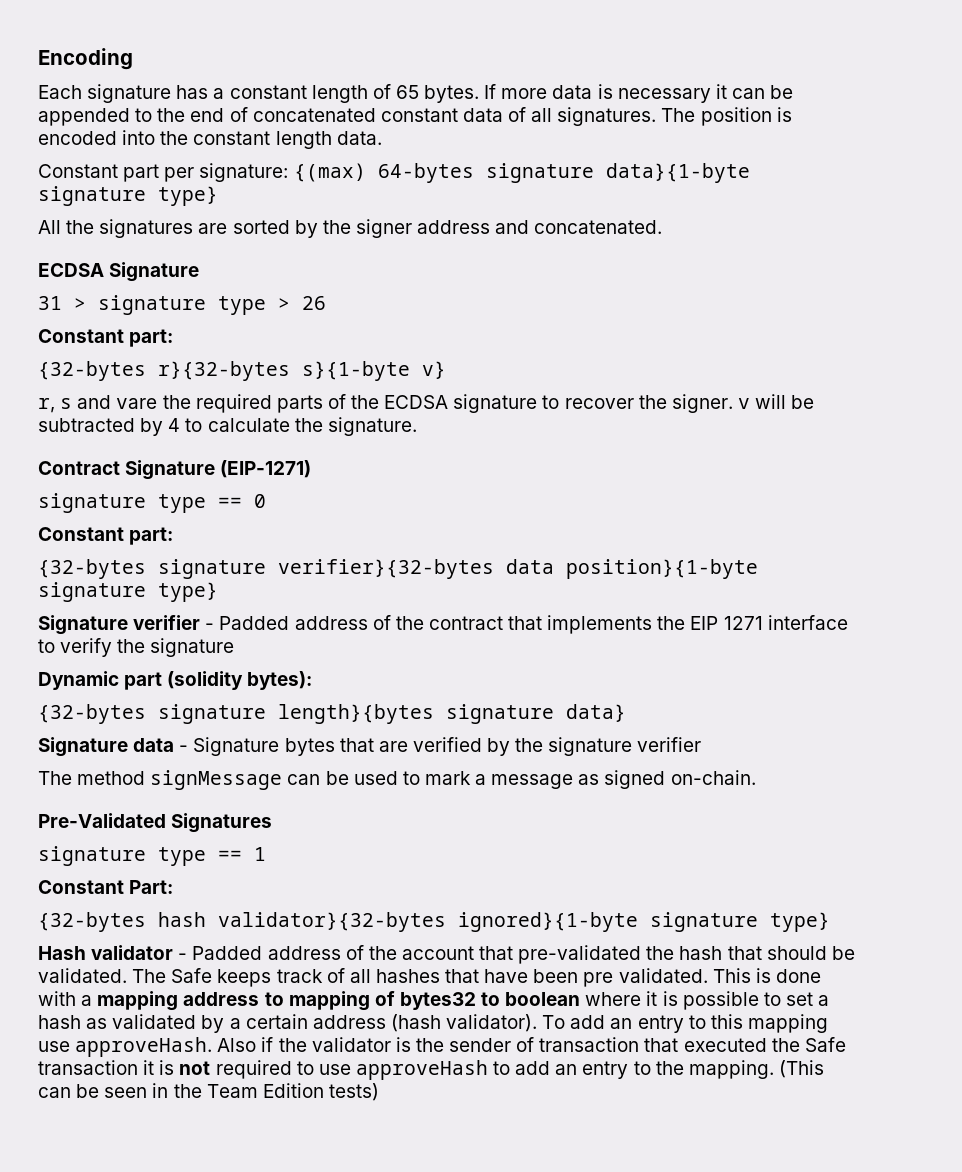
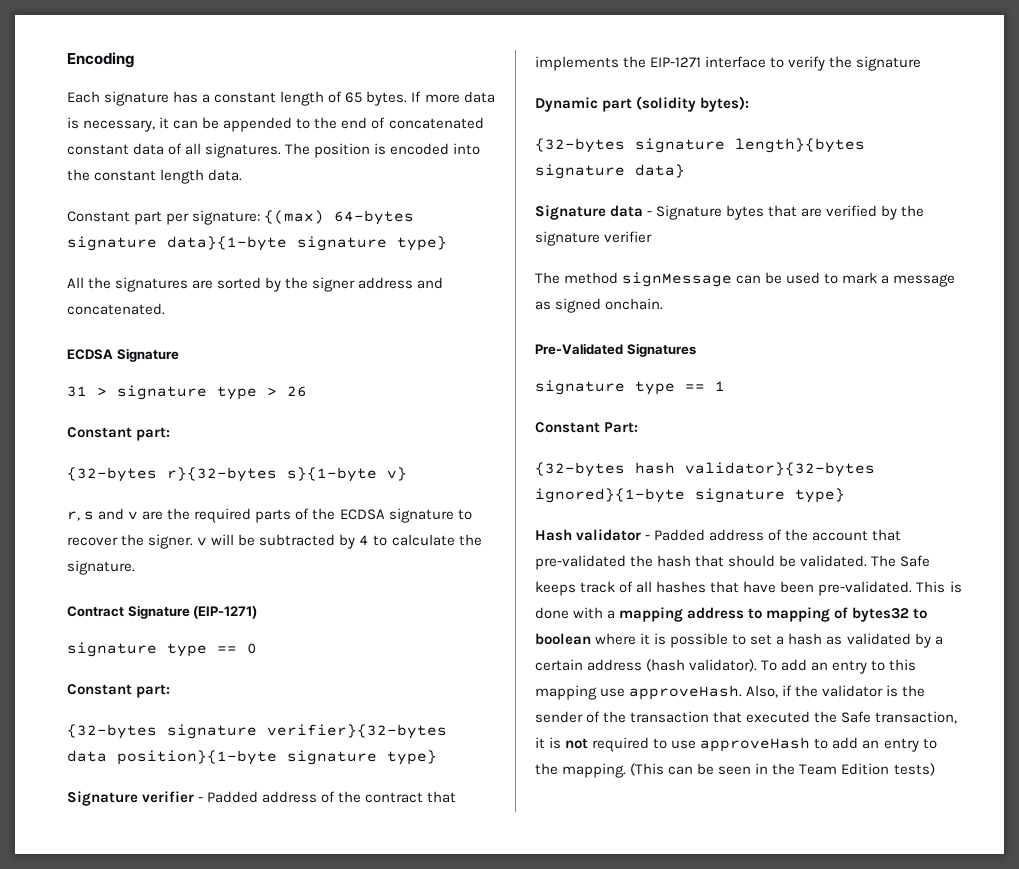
[617,88,711,103] necessary -> [83,120,156,132] necessary,
[116,398,158,409] vare -> [128,511,164,520] v are
[690,616,763,630] EIP 1271 -> [650,57,702,67] EIP-1271
[670,770,756,785] on-chain. -> [605,298,664,310] onchain.
[583,968,708,987] pre validated. -> [818,581,913,596] pre-validated.
[217,1038,257,1052] Also -> [746,685,779,698] Also,
(535, 1044) none -> [603,711,627,723] the
[38,1060,138,1075] transaction -> [875,711,958,724] transaction,

